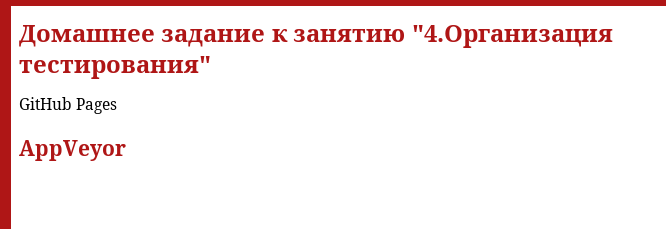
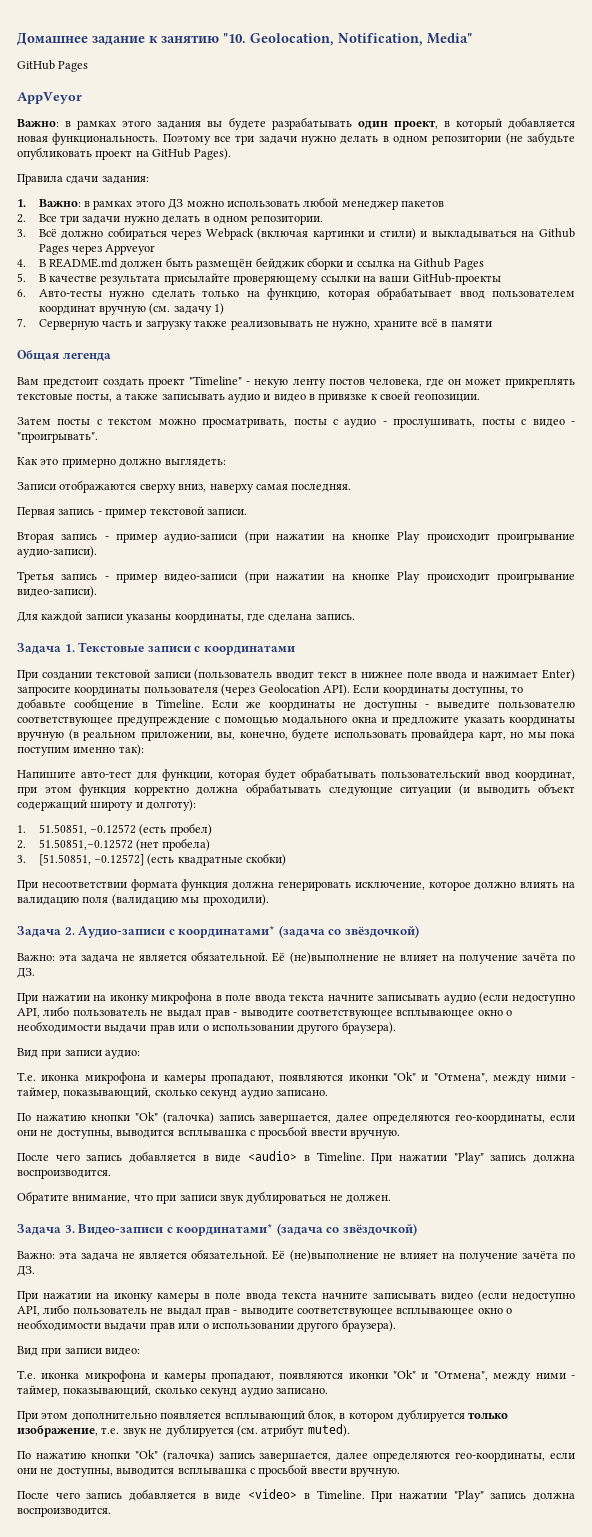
[411,25,613,48] [19,56,211,79] "4.Организация тестирования" -> [223,33,472,46] "10. Geolocation, Notification, Media"
(126, 150) none -> [17,117,575,130] [17,132,575,145] [17,147,231,160] [17,174,149,185] [17,197,445,210] [17,214,324,225] [17,227,576,240] [38,244,156,255] [17,257,484,270] [17,273,501,285] [17,287,575,300] [38,303,225,315] [17,318,492,330] [17,350,111,362] [17,376,576,388] [17,391,480,403] [17,417,576,428] [17,432,98,443] [17,457,226,468] [17,480,352,493] [17,506,247,518] [17,531,575,543] [17,546,97,558] [17,571,575,583] [17,586,97,598] [17,611,355,623] [17,642,295,655] [17,669,576,681] [17,684,524,696] [17,698,575,711] [17,716,575,726] [17,728,575,741] [17,744,144,756] [17,768,575,781] [17,783,576,796] [17,799,197,811] [17,823,212,836] [17,838,211,851] [17,853,287,866] [17,879,575,891] [17,894,269,906] [17,925,419,938] [17,951,576,964] [17,967,35,978] [17,992,576,1004] [17,1006,513,1019] [17,1021,396,1034] [17,1048,141,1059] [17,1072,575,1084] [17,1087,328,1099] [17,1112,575,1124] [17,1126,400,1139] [17,1151,575,1164] [17,1169,111,1179] [17,1191,391,1204] [17,1223,417,1236] [17,1249,576,1262] [17,1265,35,1276] [17,1290,575,1302] [17,1304,513,1317] [17,1319,396,1332] [17,1346,141,1357] [17,1370,575,1382] [17,1385,328,1397] [17,1409,509,1422] [17,1424,350,1437] [17,1450,575,1462] [17,1464,400,1477] [17,1489,575,1502] [17,1507,111,1517] // Важно: в рамках этого задания вы будете разрабатывать один проект, в который добавляется новая функциональность. Поэтому все три задачи нужно делать в одном репозитории (не забудьте опубликовать проект на GitHub Pages). // Правила сдачи задания: // 1. Важно: в рамках этого ДЗ можно использовать любой менеджер пакетов // 2. Все три задачи нужно делать в одном репозитории. // 3. Всё должно собираться через Webpack (включая картинки и стили) и выкладываться на Github Pages через Appveyor // 4. В README.md должен быть размещён бейджик сборки и ссылка на Github Pages // 5. В качестве результата присылайте проверяющему ссылки на ваши GitHub-проекты // 6. Авто-тесты нужно сделать только на функцию, которая обрабатывает ввод пользователем координат вручную (см. задачу 1) // 7. Серверную часть и загрузку также реализовывать не нужно, храните всё в памяти // Общая легенда // Вам предстоит создать проект "Timeline" - некую ленту постов человека, где он может прикреплять текстовые посты, а также записывать аудио и видео в привязке к своей геопозиции. // Затем посты с текстом можно просматривать, посты с аудио - прослушивать, посты с видео - "проигрывать". // Как это примерно должно выглядеть: // Записи отображаются сверху вниз, наверху самая последняя. // Первая запись - пример текстовой записи. // Вторая запись - пример аудио-записи (при нажатии на кнопке Play происходит проигрывание аудио-записи). // Третья запись - пример видео-записи (при нажатии на кнопке Play происходит проигрывание видео-записи). // Для каждой записи указаны координаты, где сделана запись. // Задача 1. Текстовые записи с координатами // При создании текстовой записи (пользователь вводит текст в нижнее поле ввода и нажимает Enter) запросите координаты пользователя (через Geolocation API). Если координаты доступны, то добавьте сообщение в Timeline. Если же координаты не доступны - выведите пользователю соответствующее предупреждение с помощью модального окна и предложите указать координаты вручную (в реальном приложении, вы, конечно, будете использовать провайдера карт, но мы пока поступим именно так): // Напишите авто-тест для функции, которая будет обрабатывать пользовательский ввод координат, при этом функция корректно должна обрабатывать следующие ситуации (и выводить объект содержащий широту и долготу): // 1. 51.50851, −0.12572 (есть пробел) // 2. 51.50851,−0.12572 (нет пробела) // 3. [51.50851, −0.12572] (есть квадратные скобки) // При несоответствии формата функция должна генерировать исключение, которое должно влиять на валидацию поля (валидацию мы проходили). // Задача 2. Аудио-записи с координатами* (задача со звёздочкой) // Важно: эта задача не является обязательной. Её (не)выполнение не влияет на получение зачёта по ДЗ. // При нажатии на иконку микрофона в поле ввода текста начните записывать аудио (если недоступно API, либо пользователь не выдал прав - выводите соответствующее всплывающее окно о необходимости выдачи прав или о использовании другого браузера). // Вид при записи аудио: // Т.е. иконка микрофона и камеры пропадают, появляются иконки "Ok" и "Отмена", между ними - таймер, показывающий, сколько секунд аудио записано. // По нажатию кнопки "Оk" (галочка) запись завершается, далее определяются гео-координаты, если они не доступны, выводится всплывашка с просьбой ввести вручную. // После чего запись добавляется в виде <audio> в Timeline. При нажатии "Play" запись должна воспроизводится. // Обратите внимание, что при записи звук дублироваться не должен. // Задача 3. Видео-записи с координатами* (задача со звёздочкой) // Важно: эта задача не является обязательной. Её (не)выполнение не влияет на получение зачёта по ДЗ. // При нажатии на иконку камеры в поле ввода текста начните записывать видео (если недоступно API, либо пользователь не выдал прав - выводите соответствующее всплывающее окно о необходимости выдачи прав или о использовании другого браузера). // Вид при записи видео: // Т.е. иконка микрофона и камеры пропадают, появляются иконки "Ok" и "Отмена", между ними - таймер, показывающий, сколько секунд аудио записано. // При этом дополнительно появляется всплывающий блок, в котором дублируется только изображение, т.е. звук не дублируется (см. атрибут muted). // По нажатию кнопки "Оk" (галочка) запись завершается, далее определяются гео-координаты, если они не доступны, выводится всплывашка с просьбой ввести вручную. // После чего запись добавляется в виде <video> в Timeline. При нажатии "Play" запись должна воспроизводится.

